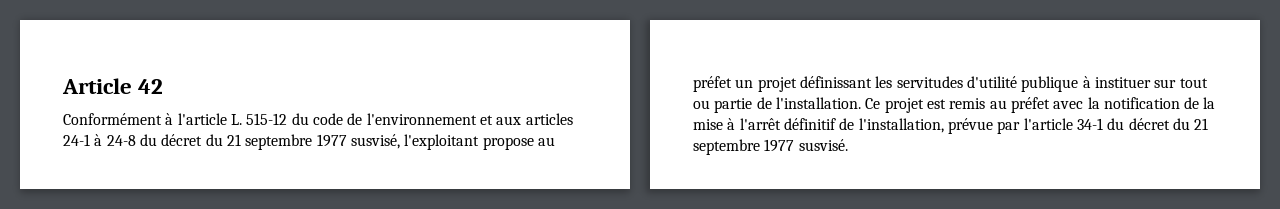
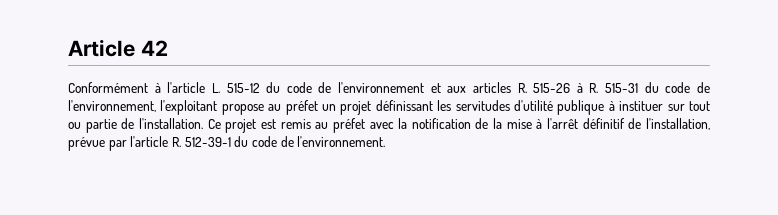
[63,134,400,150] 24-1 à 24-8 du décret du 21 septembre 1977 susvisé, -> [517,82,711,93] [68,100,156,112] R. 515-26 à R. 515-31 du code de l'environnement,
[1076,118,1209,130] [693,139,848,155] 34-1 du décret du 21 septembre 1977 susvisé. -> [171,136,386,147] R. 512-39-1 du code de l'environnement.

